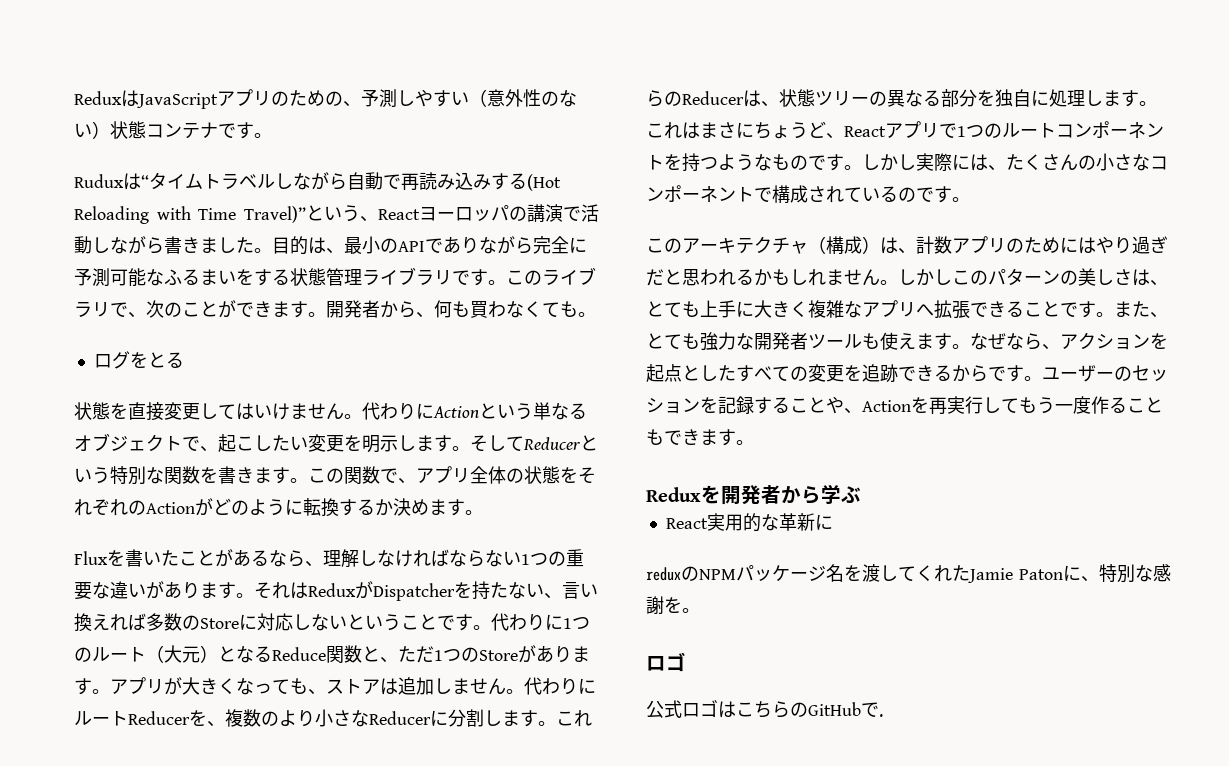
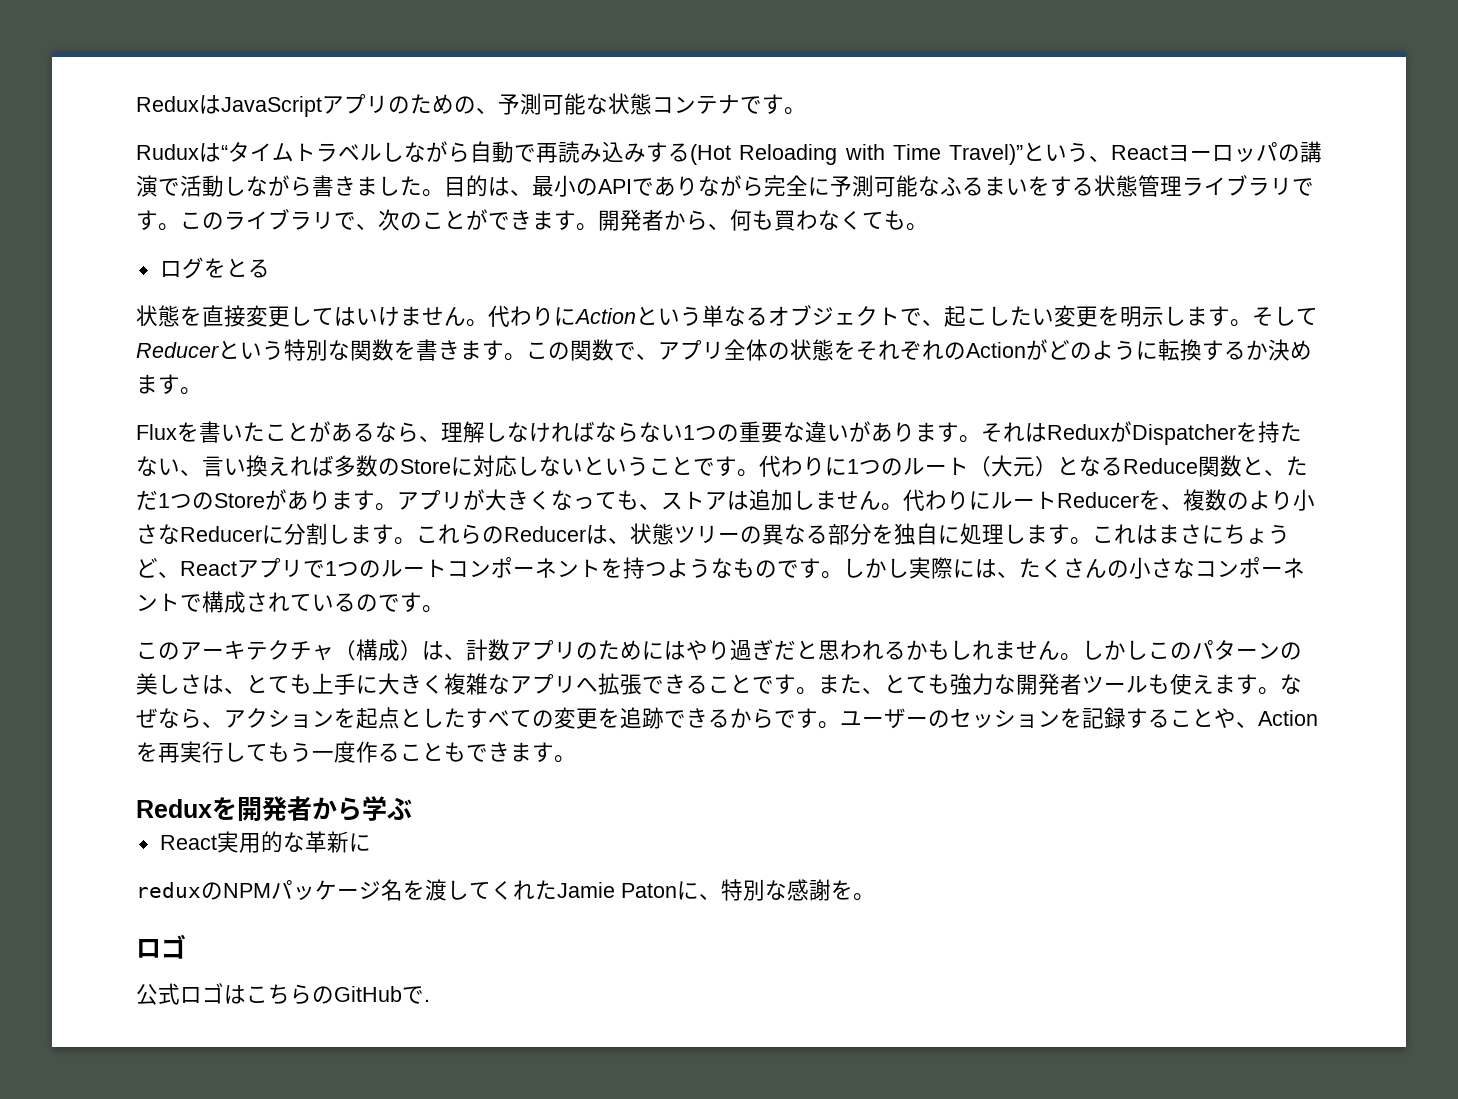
[397,89,577,107] [74,121,110,139] しやすい（意外性のない） -> [542,93,608,115] 可能な

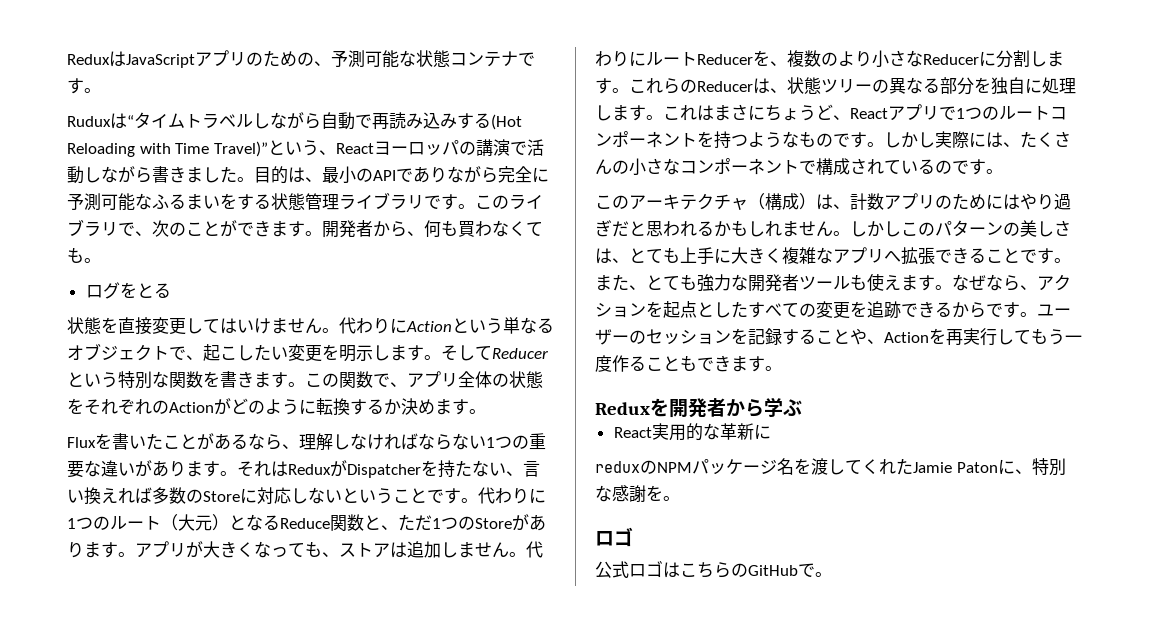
[424,999,430,1002] . -> [815,572,832,577] 。

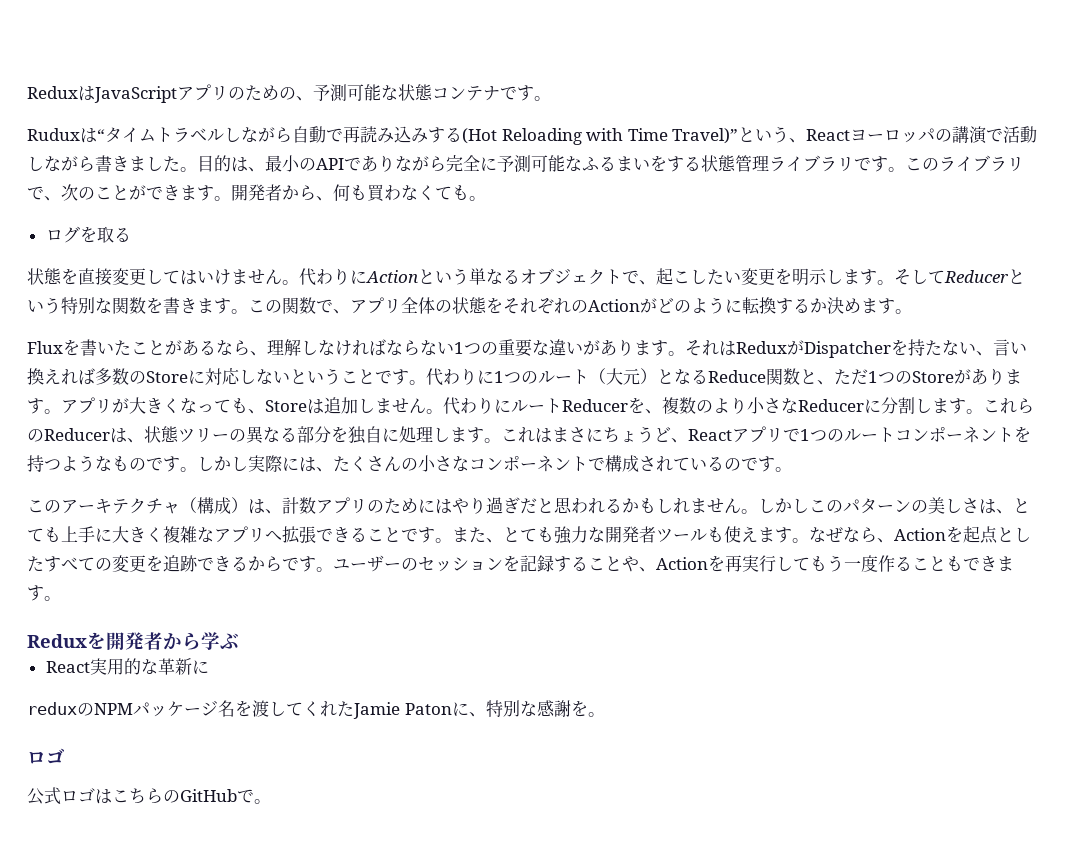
[136,283,154,298] と -> [96,226,114,243] 取
[339,543,390,558] ストア -> [265,400,307,412] Store
[1037,274,1071,291] [595,303,646,318] アクション -> [894,528,946,541] Action

